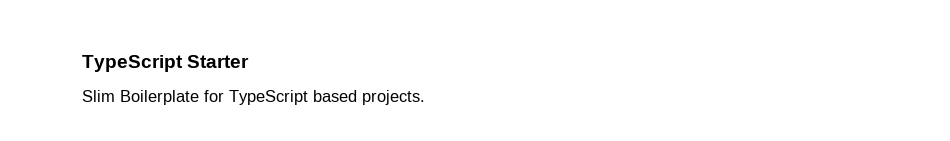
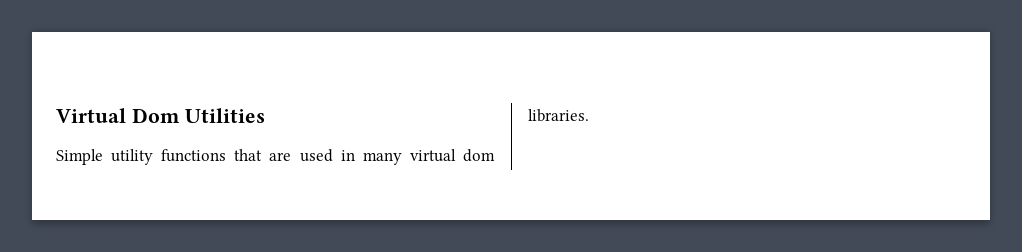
[82,55,250,72] [82,90,425,105] TypeScript Starter // Slim Boilerplate for TypeScript based projects. -> [56,108,265,123] [56,149,495,165] [528,109,589,122] Virtual Dom Utilities // Simple utility functions that are used in many virtual dom libraries.

